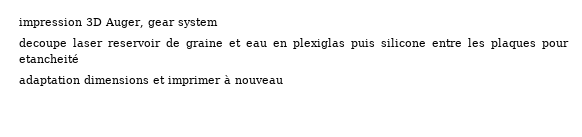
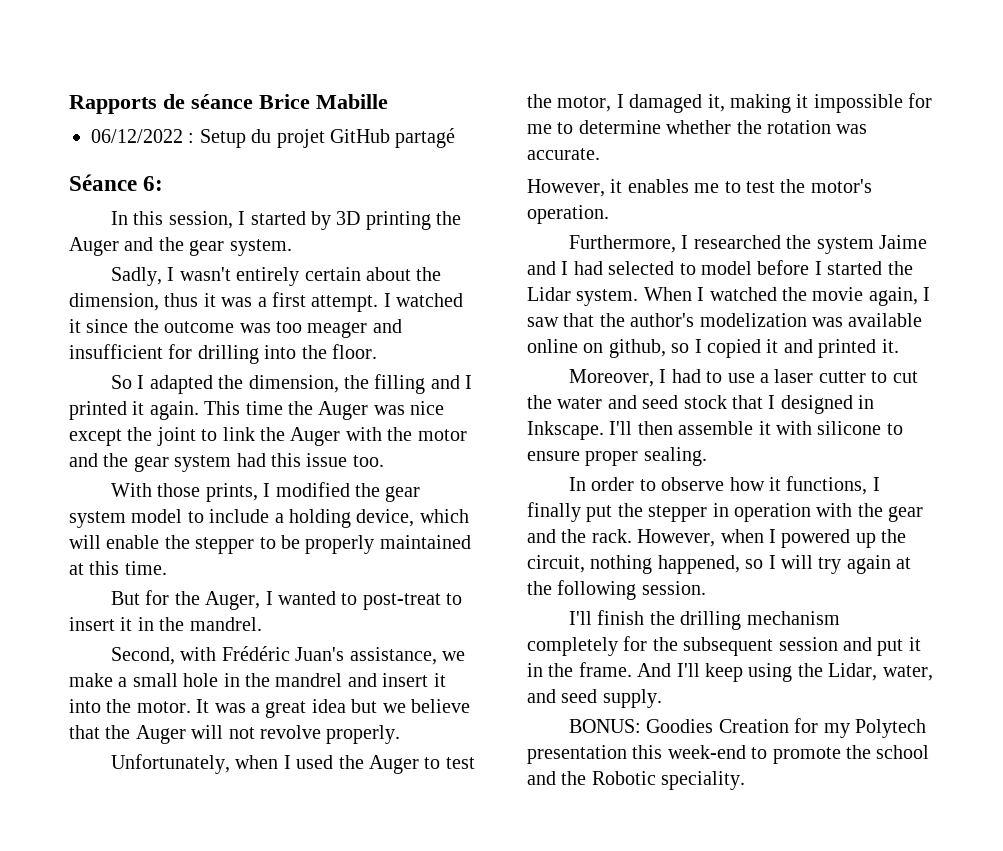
[19,18,218,28] [19,38,569,49] [19,54,79,63] [19,75,283,86] impression 3D Auger, gear system // decoupe laser reservoir de graine et eau en plexiglas puis silicone entre les plaques pour etancheité // adaptation dimensions et imprimer à nouveau -> [69,94,388,114] [91,128,456,148] [69,174,164,191] [111,211,462,230] [69,237,292,256] [111,267,442,286] [69,292,464,312] [69,319,402,338] [69,344,377,364] [111,374,473,394] [69,401,445,420] [69,427,467,446] [69,453,384,472] [111,482,421,502] [69,509,469,528] [69,535,471,554] [69,561,167,575] [111,590,463,610] [69,617,262,631] [111,646,466,665] [69,673,446,687] [69,699,470,718] [69,725,401,744] [111,754,475,774] [527,93,933,113] [527,120,868,134] [527,148,600,160] [527,179,872,197] [527,205,609,224] [569,235,928,254] [527,260,913,275] [527,287,931,306] [527,313,923,327] [527,339,899,358] [569,369,918,387] [527,395,875,414] [527,421,903,440] [527,447,707,466] [569,476,880,495] [527,502,924,522] [527,529,907,548] [527,555,912,574] [527,580,706,600] [569,610,840,630] [527,636,921,656] [527,662,933,682] [527,689,662,708] [569,718,927,738] [527,745,930,764] [527,771,746,790] Rapports de séance Brice Mabille // 06/12/2022 : Setup du projet GitHub partagé // Séance 6: // In this session, I started by 3D printing the Auger and the gear system. // Sadly, I wasn't entirely certain about the dimension, thus it was a first attempt. I watched it since the outcome was too meager and insufficient for drilling into the floor. // So I adapted the dimension, the filling and I printed it again. This time the Auger was nice except the joint to link the Auger with the motor and the gear system had this issue too. // With those prints, I modified the gear system model to include a holding device, which will enable the stepper to be properly maintained at this time. // But for the Auger, I wanted to post-treat to insert it in the mandrel. // Second, with Frédéric Juan's assistance, we make a small hole in the mandrel and insert it into the motor. It was a great idea but we believe that the Auger will not revolve properly. // Unfortunately, when I used the Auger to test the motor, I damaged it, making it impossible for me to determine whether the rotation was accurate. // However, it enables me to test the motor's operation. // Furthermore, I researched the system Jaime and I had selected to model before I started the Lidar system. When I watched the movie again, I saw that the author's modelization was available online on github, so I copied it and printed it. // Moreover, I had to use a laser cutter to cut the water and seed stock that I designed in Inkscape. I'll then assemble it with silicone to ensure proper sealing. // In order to observe how it functions, I finally put the stepper in operation with the gear and the rack. However, when I powered up the circuit, nothing happened, so I will try again at the following session. // I'll finish the drilling mechanism completely for the subsequent session and put it in the frame. And I'll keep using the Lidar, water, and seed supply. // BONUS: Goodies Creation for my Polytech presentation this week-end to promote the school and the Robotic speciality.

